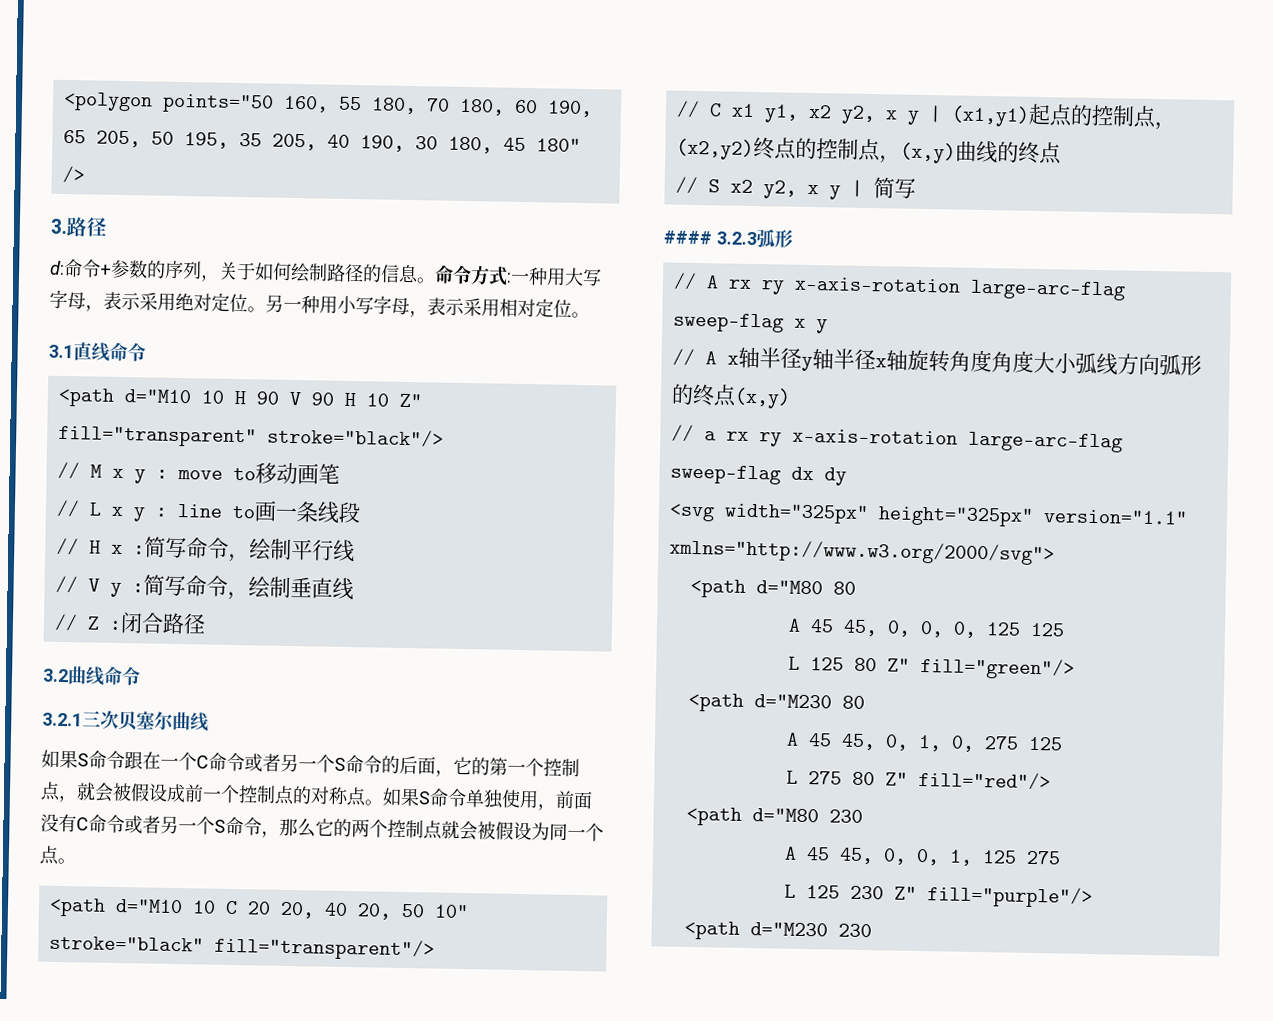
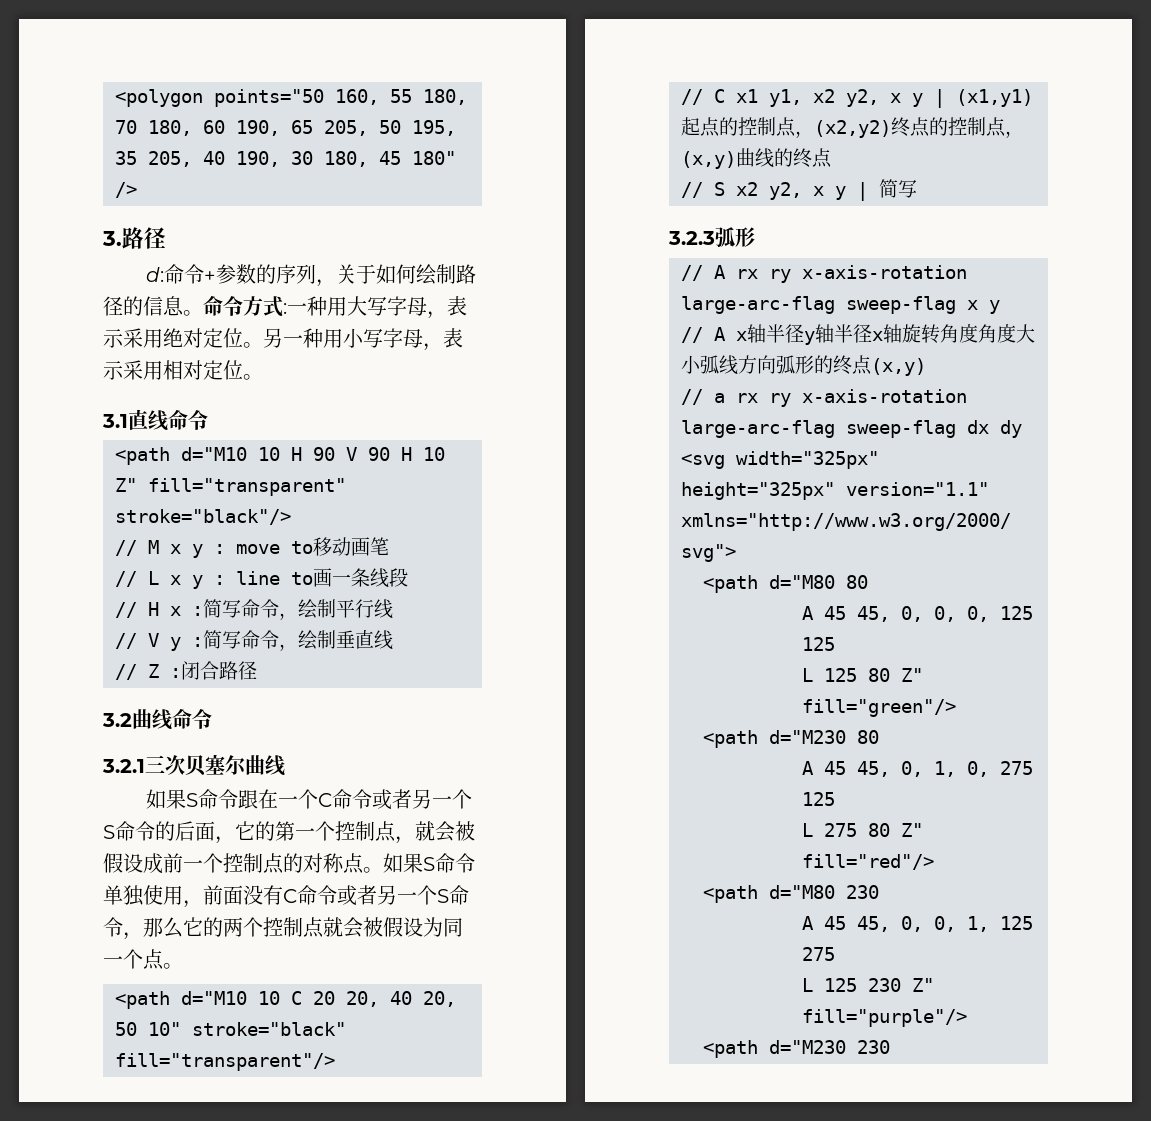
[663,230,712,245] #### -> (917, 189) none

